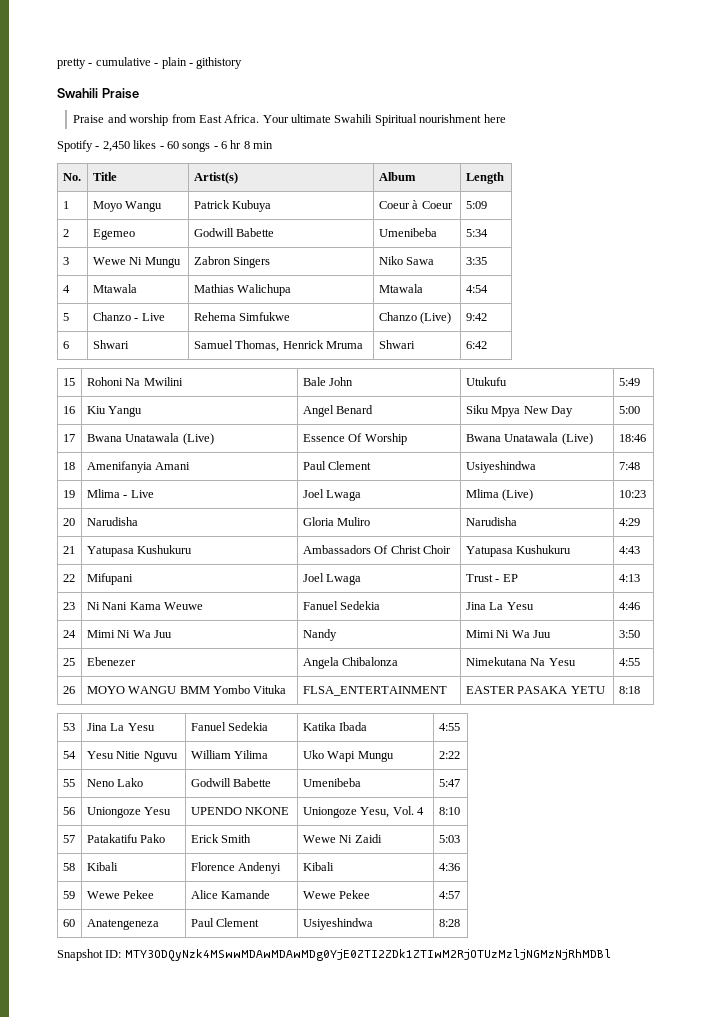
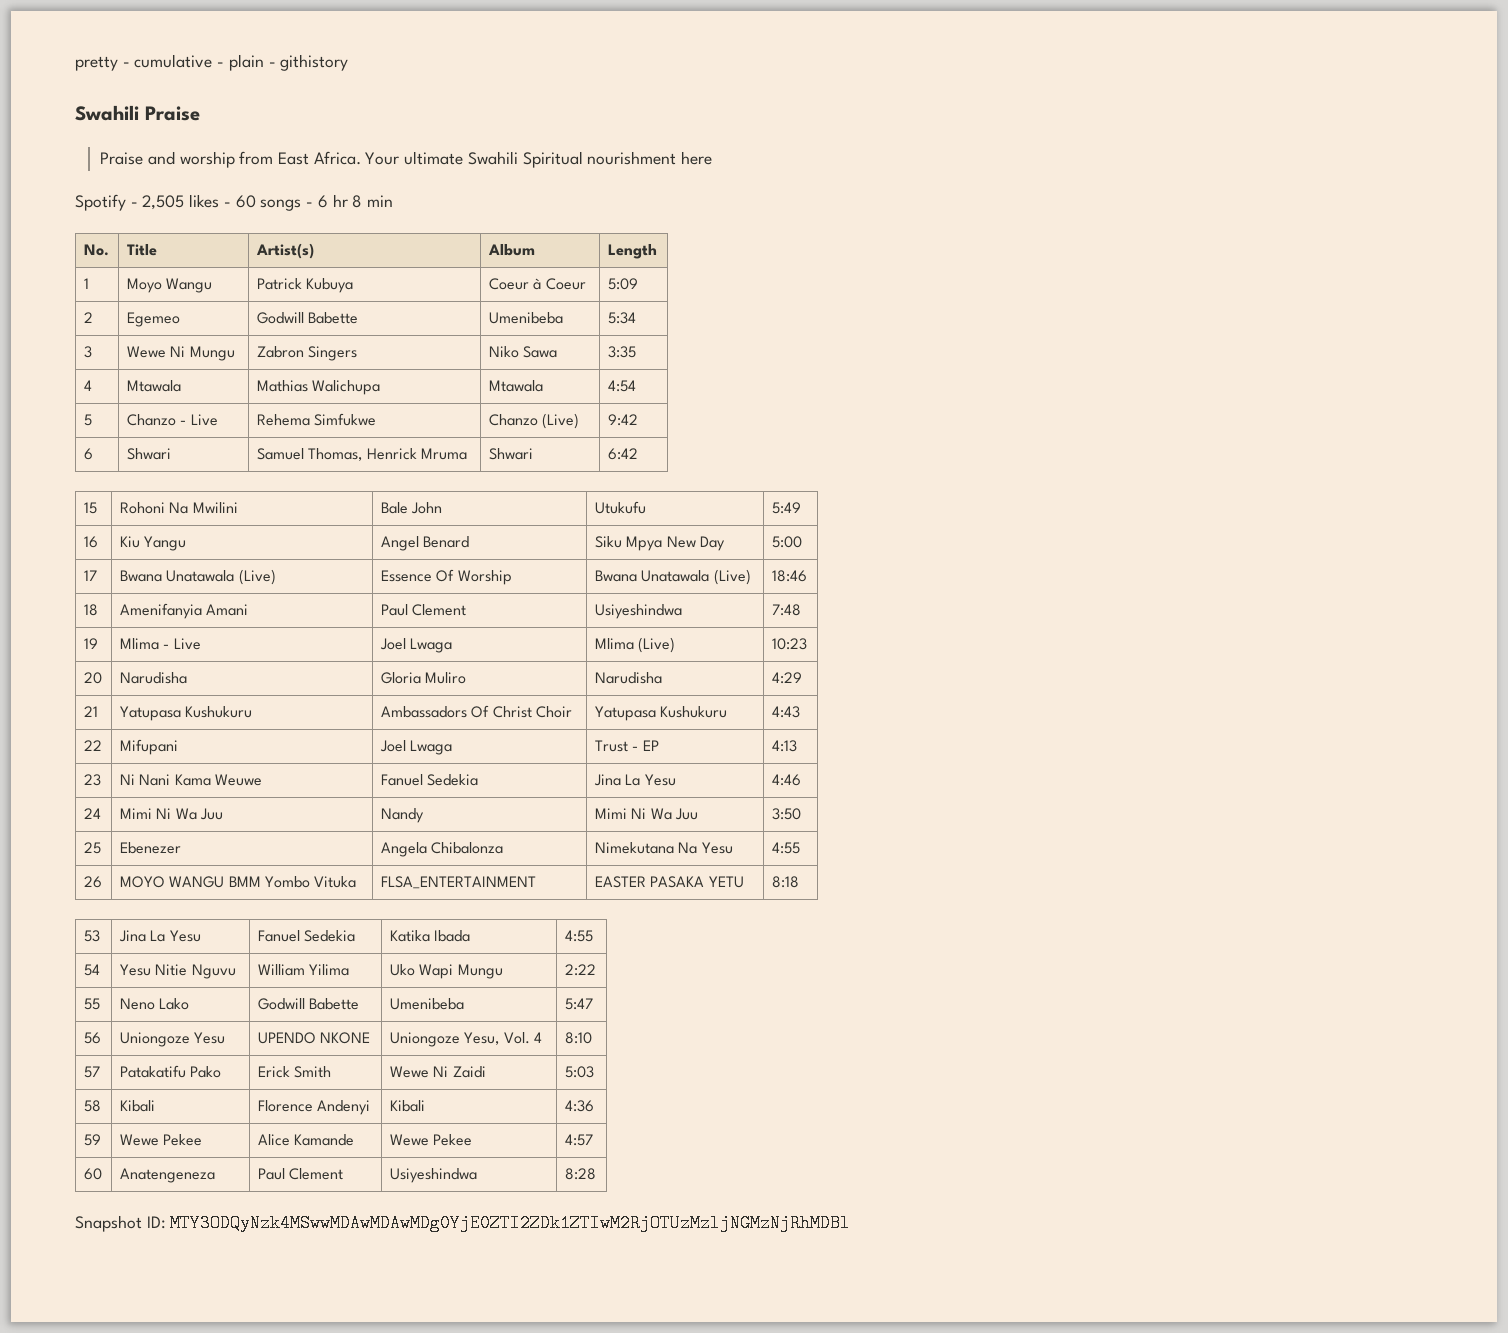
[102,141,130,152] 2,450 -> [142,195,185,210] 2,505

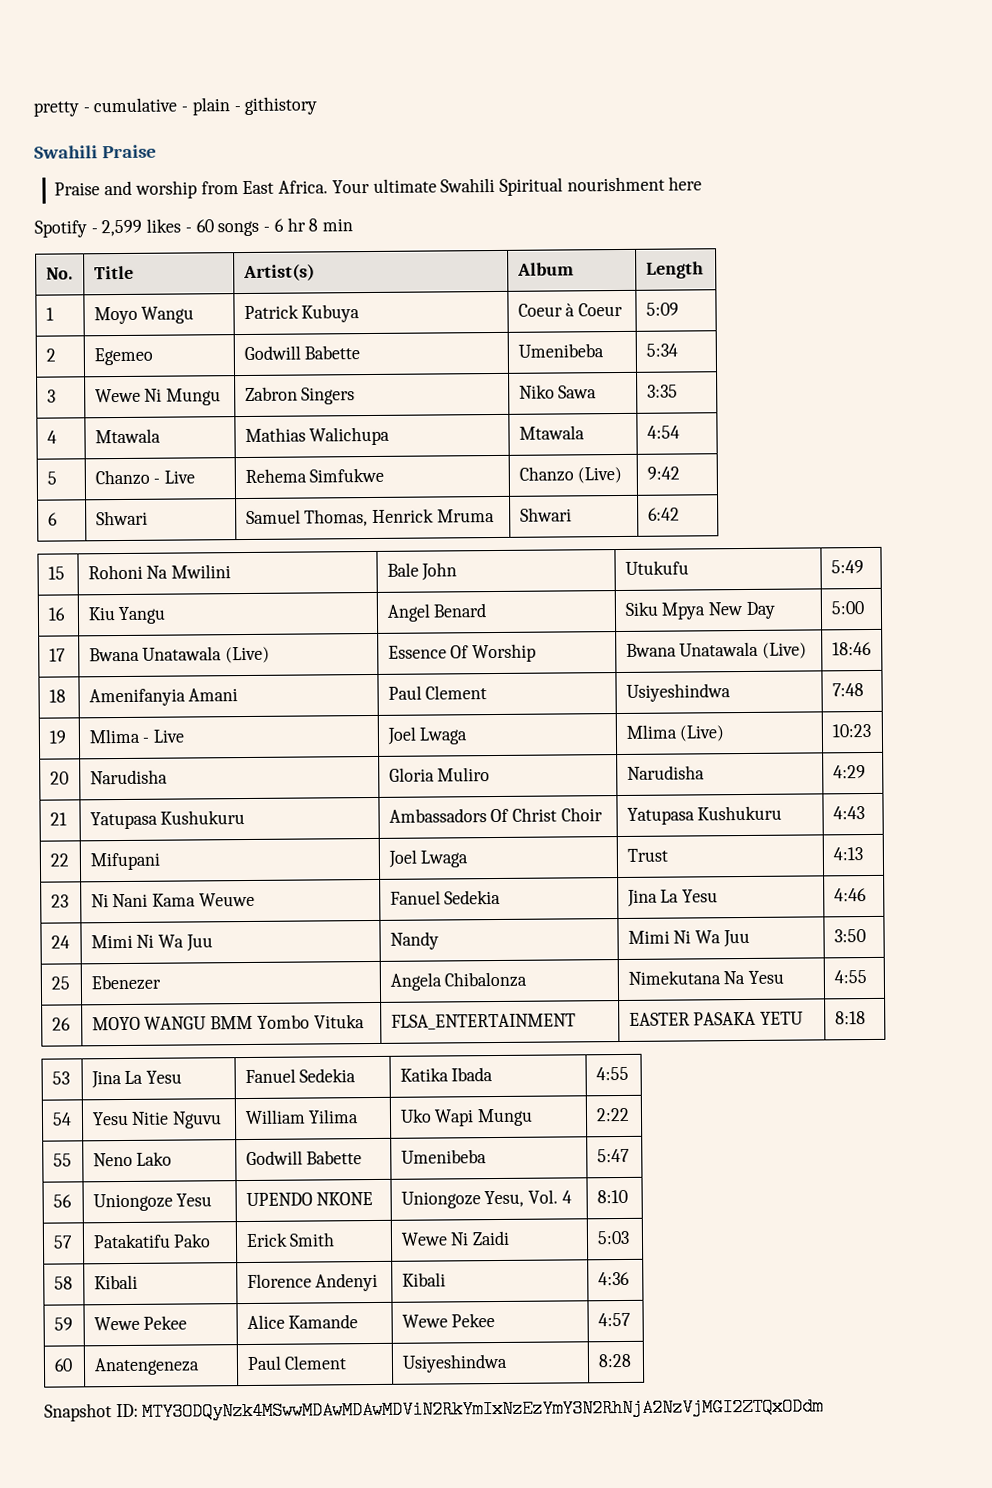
[142,195,185,210] 2,505 -> [101,219,143,237] 2,599
[632,740,659,751] - EP -> (668, 855) none
[170,1214,851,1232] MTY3ODQyNzk4MSwwMDAwMDAwMDg0YjE0ZTI2ZDk1ZTIwM2RjOTUzMzljNGMzNjRhMDBl -> [142,1397,824,1421] MTY3ODQyNzk4MSwwMDAwMDAwMDViN2RkYmIxNzEzYmY3N2RhNjA2NzVjMGI2ZTQxODdm

